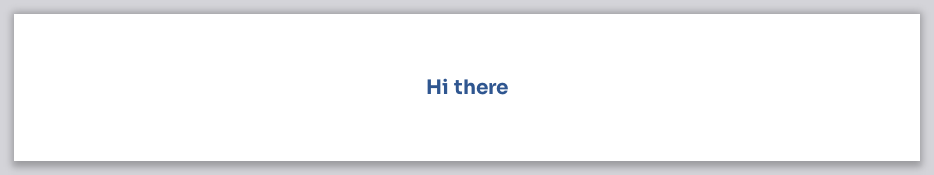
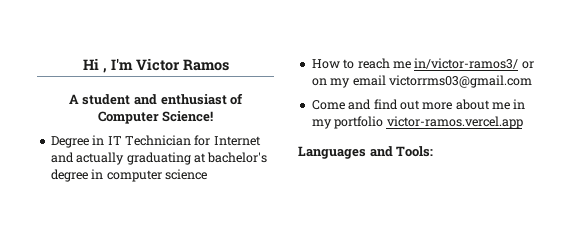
[454,79,509,95] there -> [102,58,229,73] [68,93,244,105] [97,111,214,124] [50,135,261,148] [50,152,268,165] [50,169,207,182] [311,58,534,69] [311,75,532,88] [311,99,526,110] [311,116,523,129] [298,146,434,159] , I'm Victor Ramos // A student and enthusiast of Computer Science! // Degree in IT Technician for Internet and actually graduating at bachelor's degree in computer science // How to reach me in/victor-ramos3/ or on my email victorrms03@gmail.com // Come and find out more about me in my portfolio victor-ramos.vercel.app // Languages and Tools:

